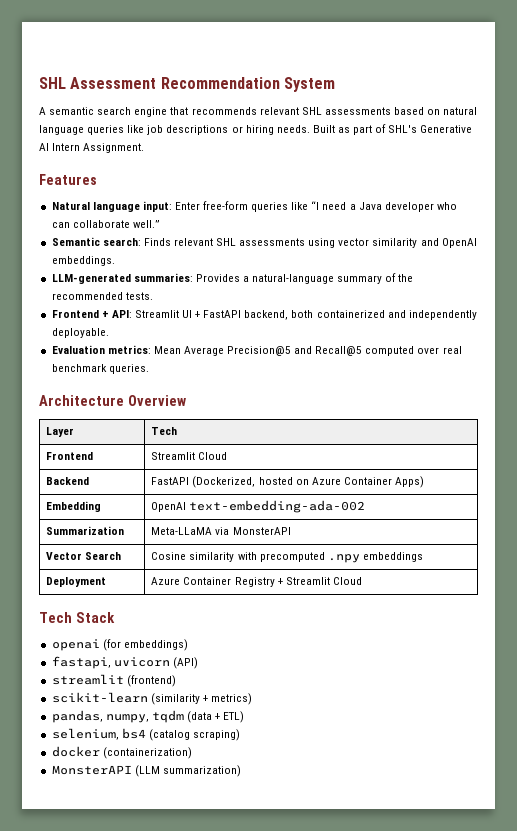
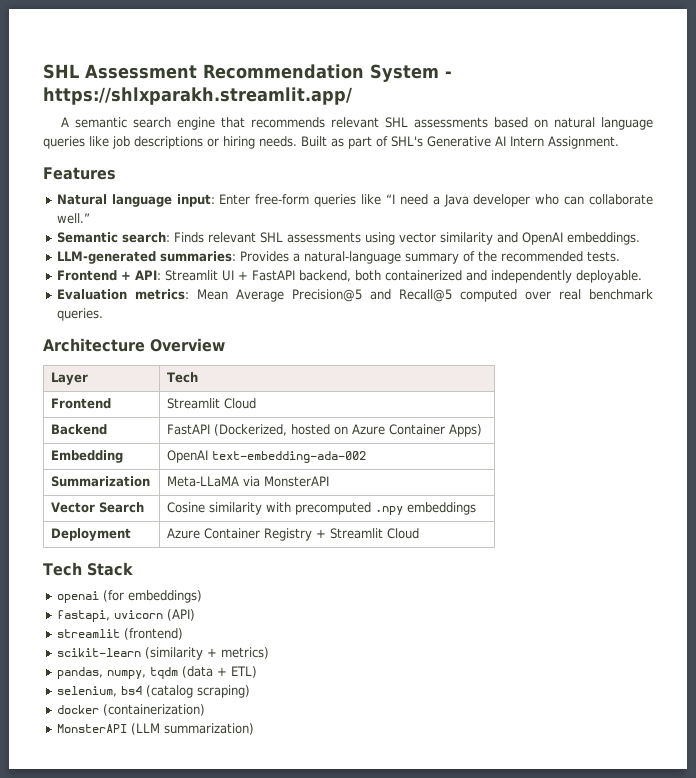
(335, 84) none -> [445,71,452,78] [43,87,352,105] - https://shlxparakh.streamlit.app/

